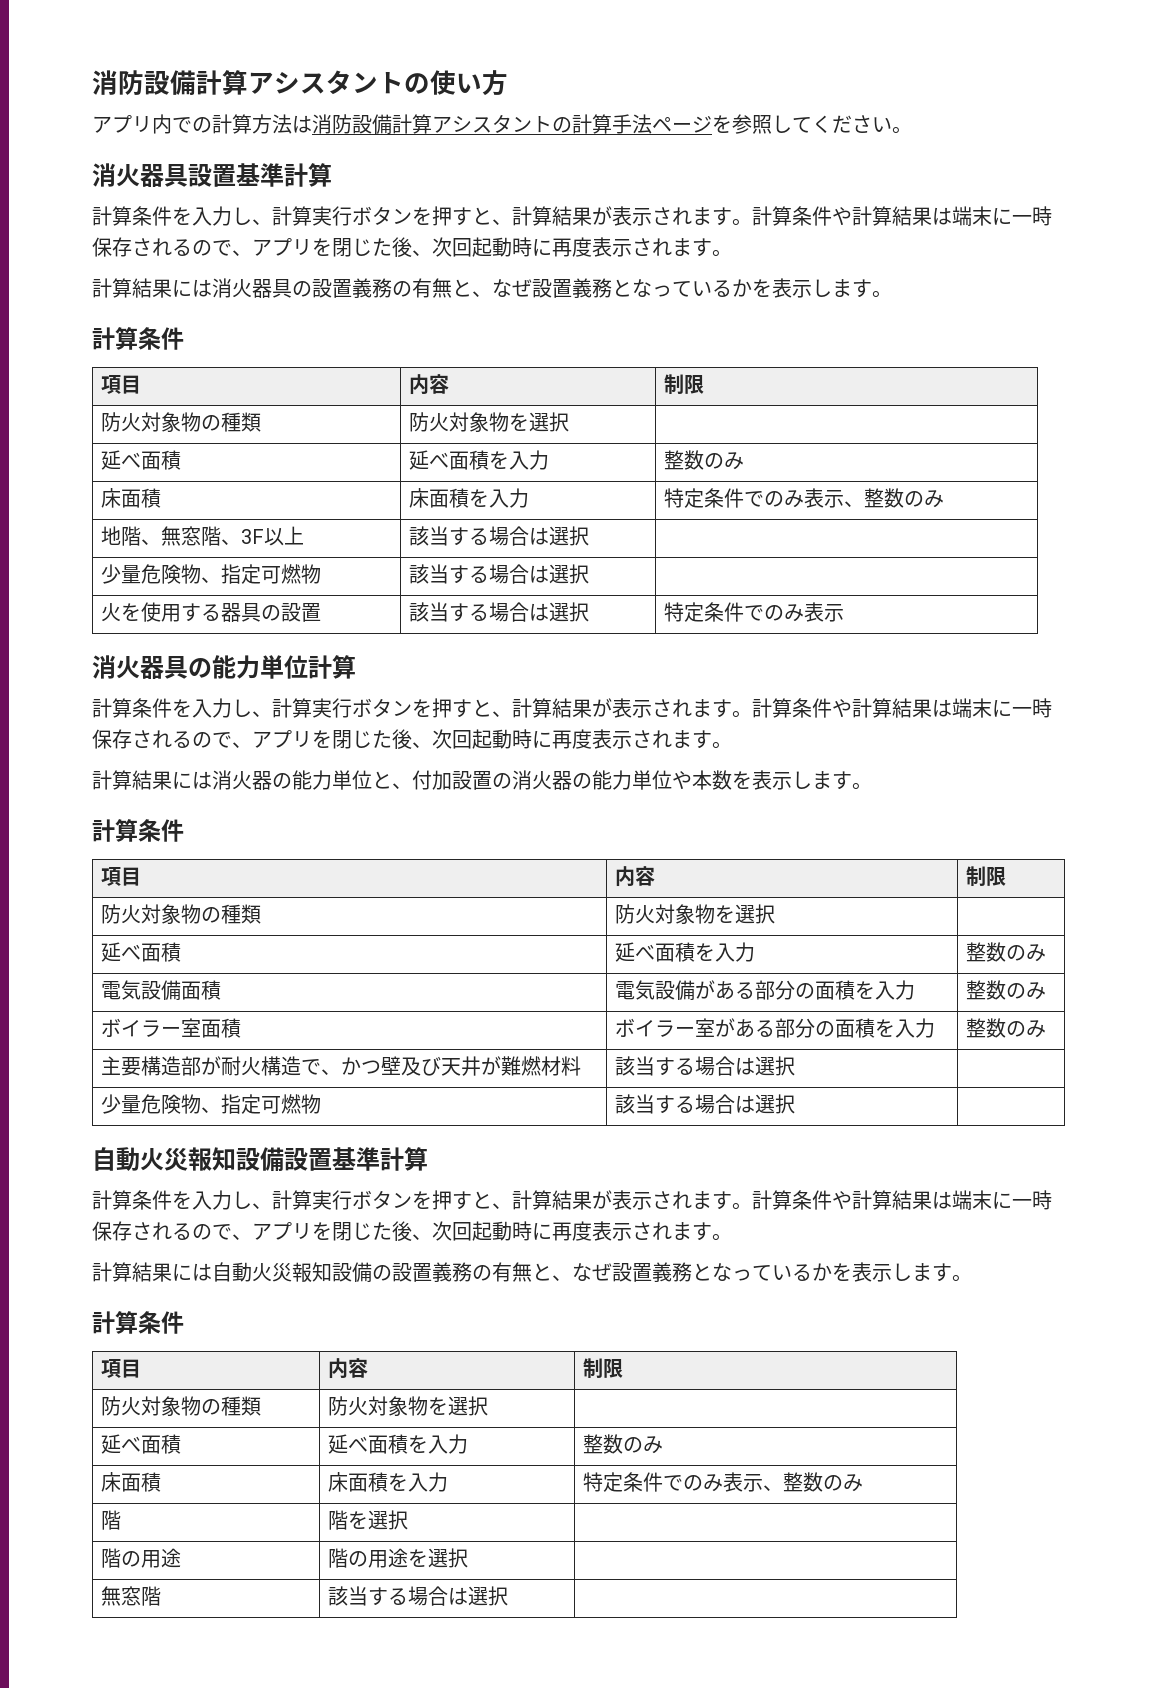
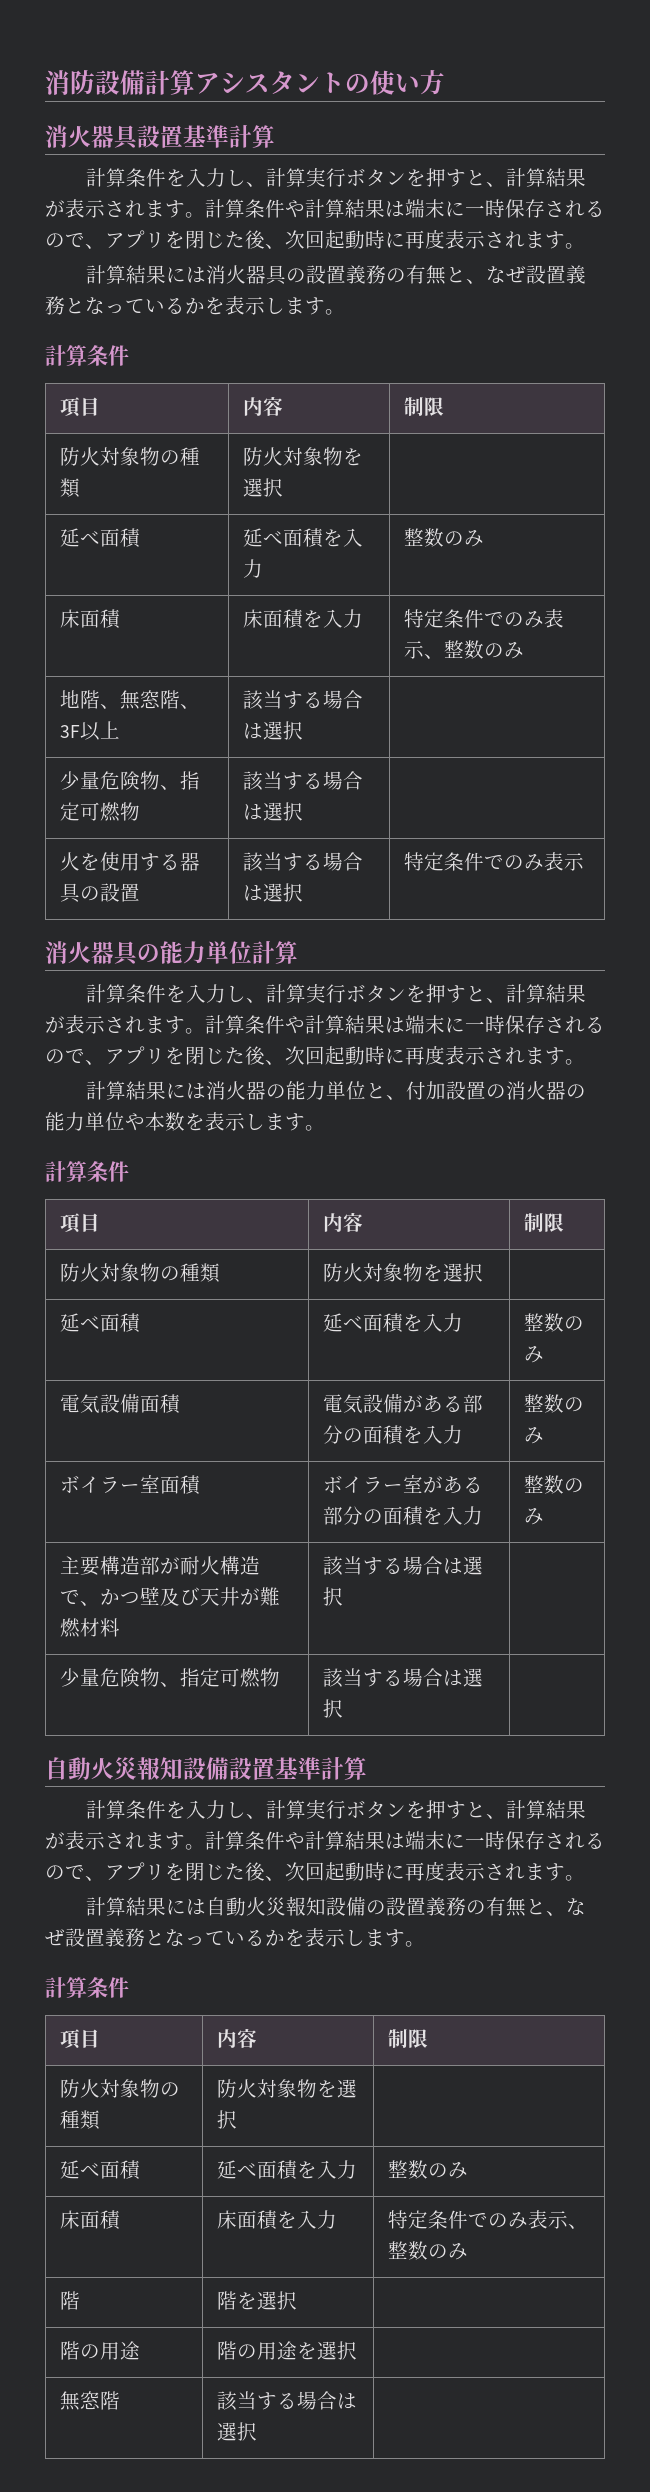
[92,114,912,135] // アプリ内での計算方法は消防設備計算アシスタントの計算手法ページを参照してください。 -> (445, 82) none

